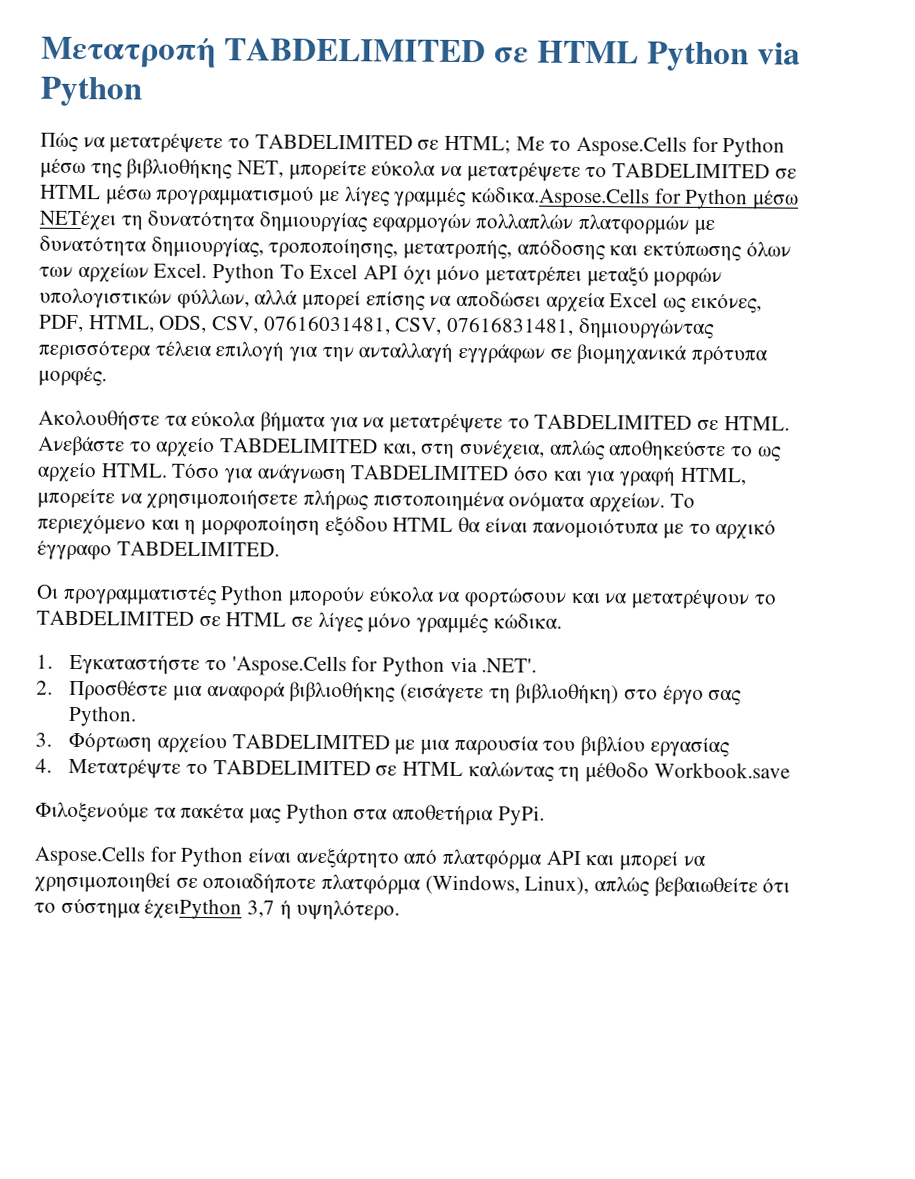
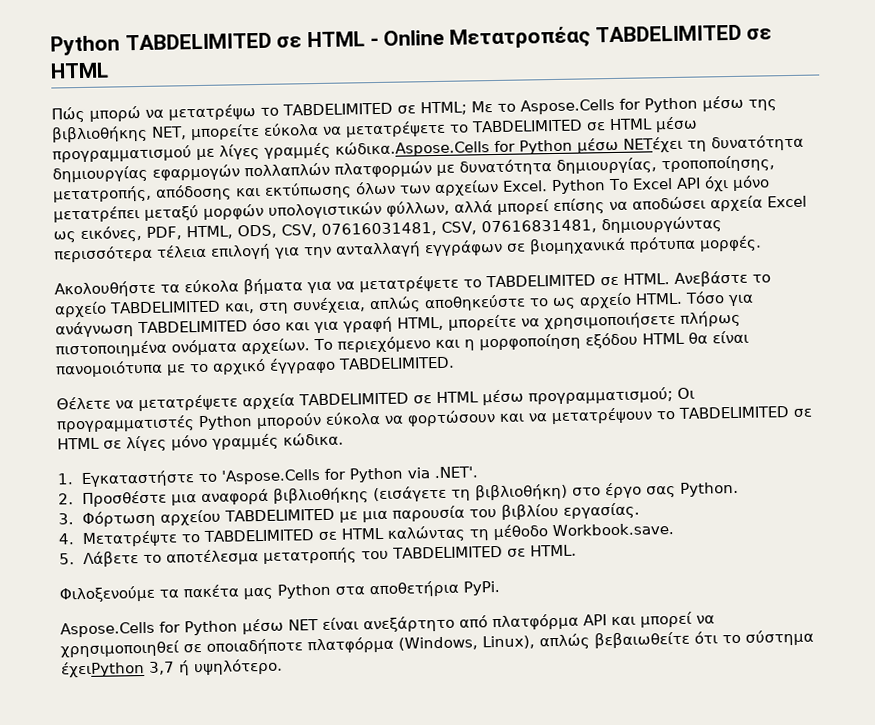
[41,36,801,72] [40,76,143,107] [40,132,224,154] Μετατροπή TABDELIMITED σε HTML Python via Python // Πώς να μετατρέψετε -> [50,24,773,56] [50,62,109,79] [51,104,256,123] Python TABDELIMITED σε HTML - Online Μετατροπέας TABDELIMITED σε HTML // Πώς μπορώ να μετατρέψω
(280, 549) none -> [56,387,673,412] Θέλετε να μετατρέψετε αρχεία TABDELIMITED σε HTML μέσω προγραμματισμού;
[649,737,730,758] εργασίας -> [563,502,641,519] εργασίας.
[653,762,790,779] Workbook.save -> [552,523,675,537] [59,544,578,568] Workbook.save. // 5. Λάβετε το αποτέλεσμα μετατροπής του TABDELIMITED σε HTML.
(244, 857) none -> [242,618,319,635] μέσω NET

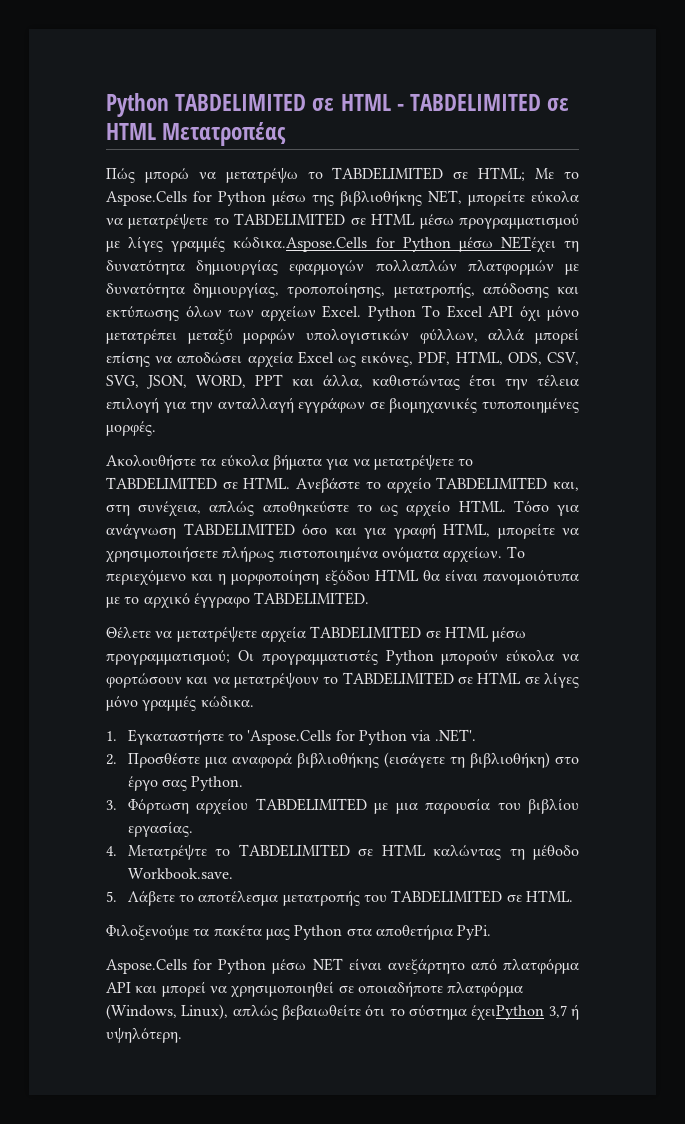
[383,24,773,49] [50,62,109,79] Online Μετατροπέας TABDELIMITED σε HTML -> [410,94,570,111] [106,122,287,146] TABDELIMITED σε HTML Μετατροπέας
[321,216,722,237] [53,245,153,263] 07616031481, CSV, 07616831481, δημιουργώντας περισσότερα -> [106,374,528,390] SVG, JSON, WORD, PPT και άλλα, καθιστώντας έτσι την
[529,236,696,255] βιομηχανικά πρότυπα -> [389,398,579,414] βιομηχανικές τυποποιημένες
[194,658,283,676] υψηλότερο. -> [106,1027,182,1043] υψηλότερη.

